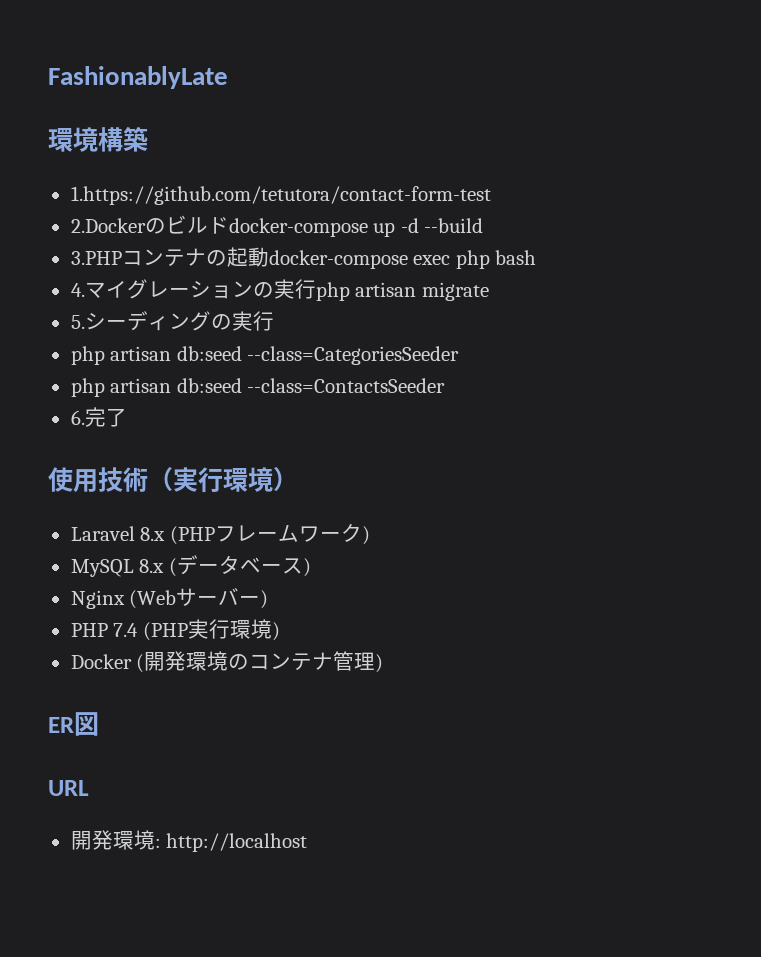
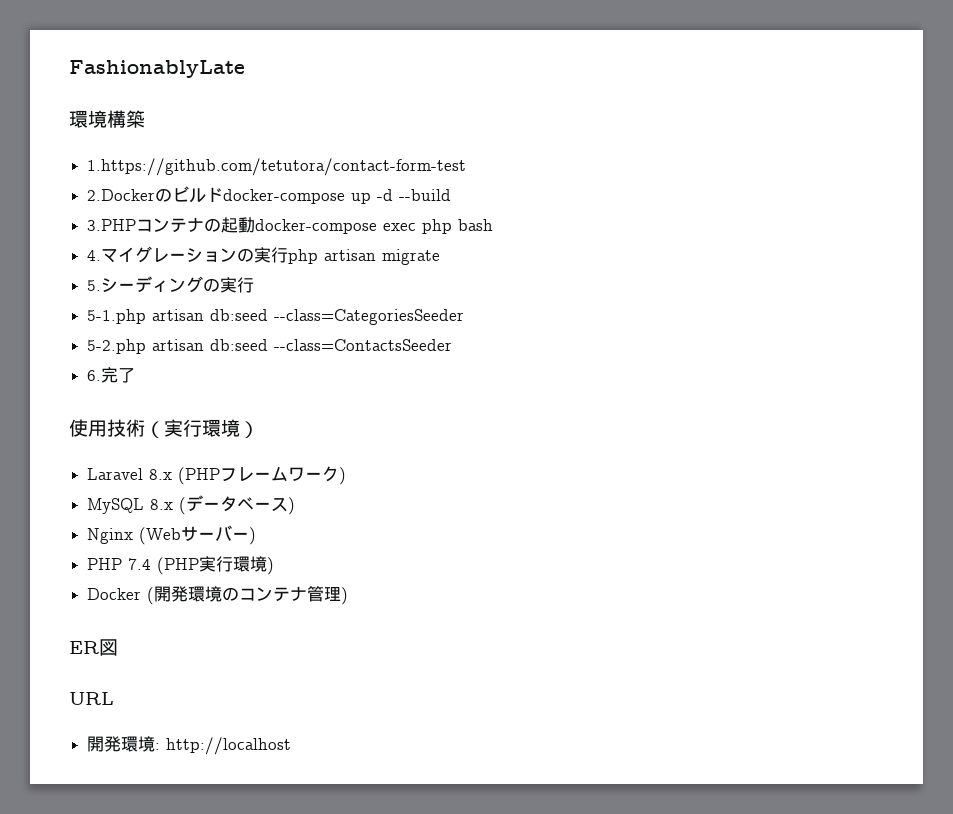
[70,346,105,365] php -> [87,309,147,324] 5-1.php
[70,378,105,397] php -> [87,339,147,354] 5-2.php

